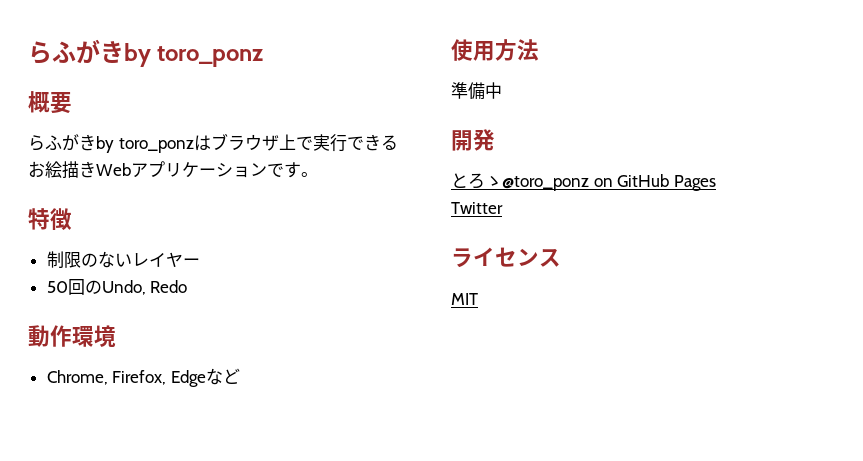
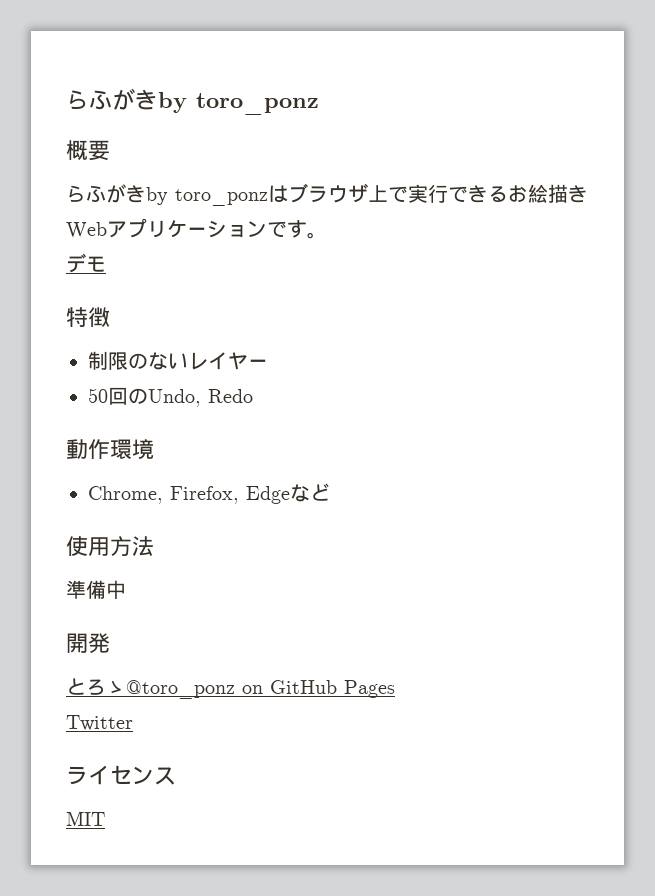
(318, 174) none -> [66,253,106,273] // デモ

